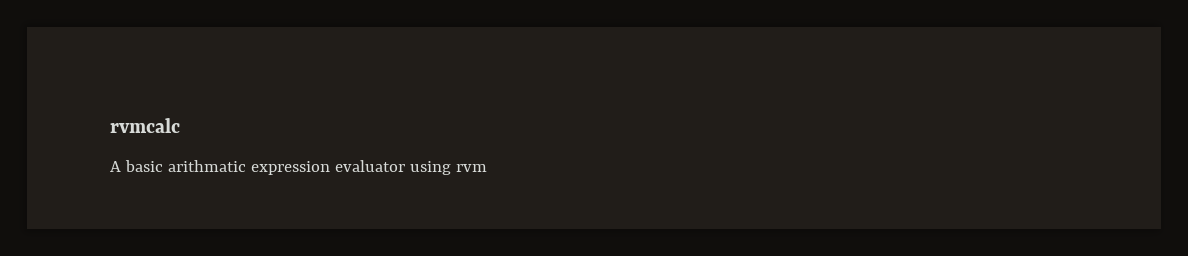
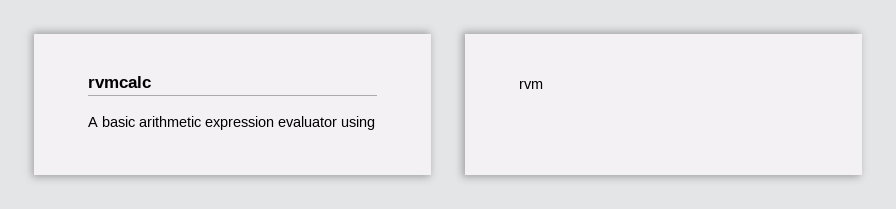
[167,160,246,172] arithmatic -> [139,116,201,127] arithmetic

